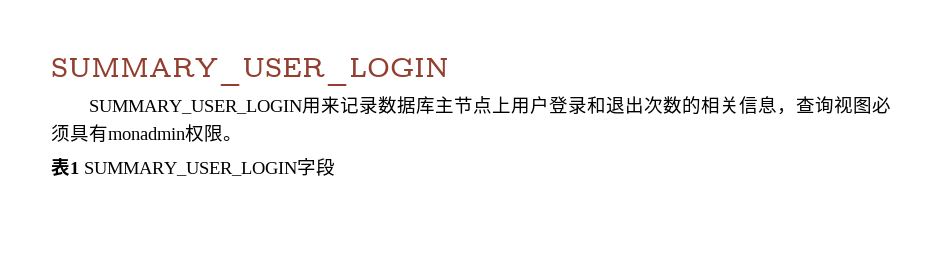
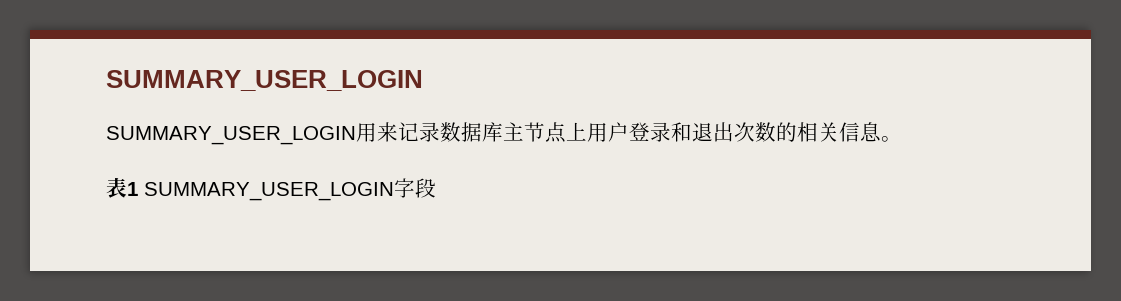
[777,96,892,115] [51,124,223,143] ，查询视图必须具有monadmin权限 -> (881, 132) none

